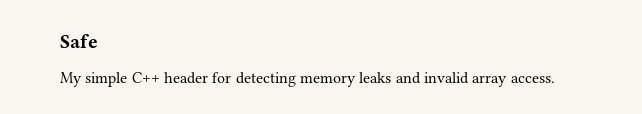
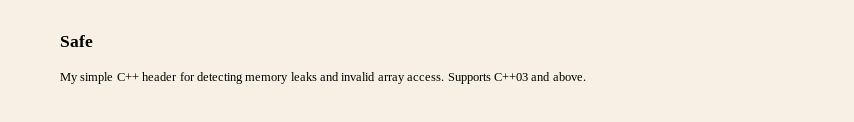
(555, 79) none -> [447,72,586,84] Supports C++03 and above.

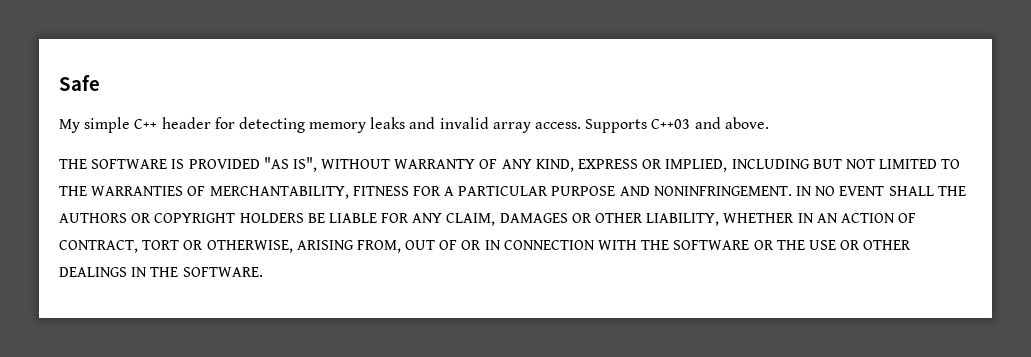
(586, 76) none -> [59,157,961,172] [59,186,966,199] [59,213,917,226] [59,240,912,253] [59,267,263,277] // THE SOFTWARE IS PROVIDED "AS IS", WITHOUT WARRANTY OF ANY KIND, EXPRESS OR IMPLIED, INCLUDING BUT NOT LIMITED TO THE WARRANTIES OF MERCHANTABILITY, FITNESS FOR A PARTICULAR PURPOSE AND NONINFRINGEMENT. IN NO EVENT SHALL THE AUTHORS OR COPYRIGHT HOLDERS BE LIABLE FOR ANY CLAIM, DAMAGES OR OTHER LIABILITY, WHETHER IN AN ACTION OF CONTRACT, TORT OR OTHERWISE, ARISING FROM, OUT OF OR IN CONNECTION WITH THE SOFTWARE OR THE USE OR OTHER DEALINGS IN THE SOFTWARE.

